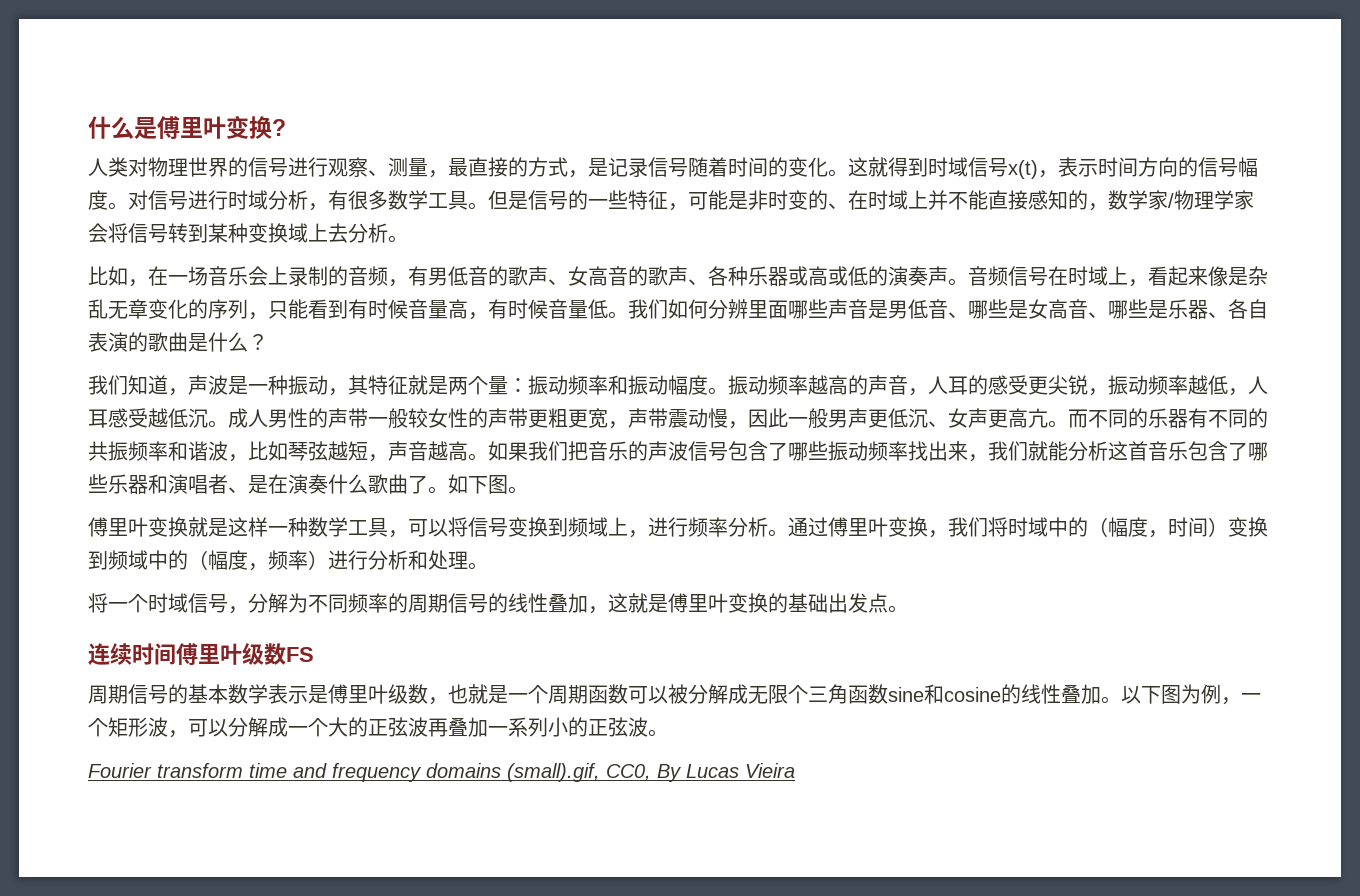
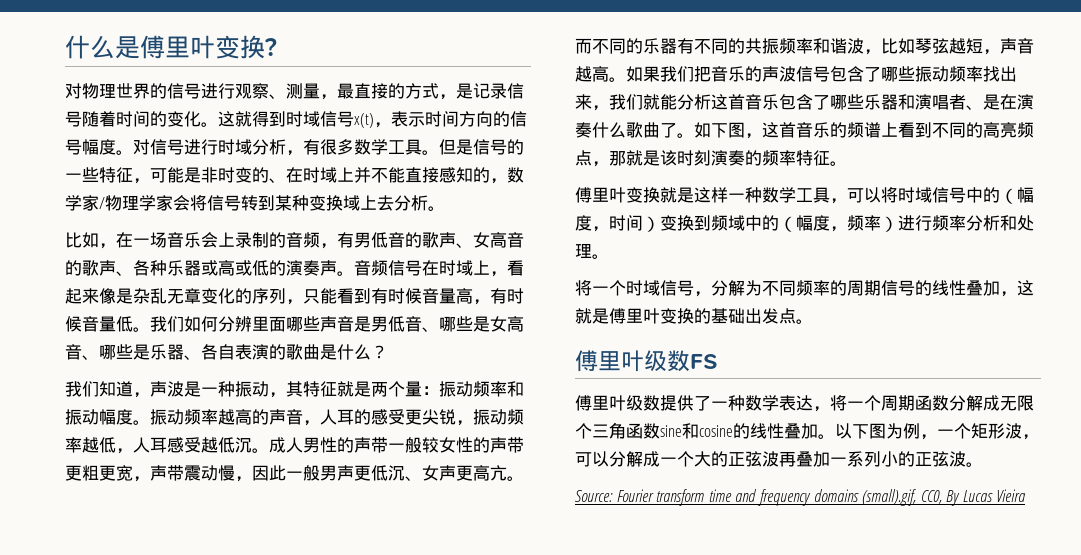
[88,157,128,177] 人类 -> (277, 47) none
(508, 484) none -> [745,122,1034,139] [575,150,830,167] ，这首音乐的频谱上看到不同的高亮频点，那就是该时刻演奏的频率特征
[468,517,1048,538] 信号变换到频域上，进行频率分析。通过傅里叶变换，我们将时域 -> [898,187,966,203] 时域信号
(368, 560) none -> [932,215,966,231] 频率
[88,643,176,666] 连续时间 -> (813, 321) none
[88,684,508,705] 周期信号的基本数学表示是傅里叶级数，也就是 -> [575,395,847,412] 傅里叶级数提供了一种数学表达，将
[628,684,688,704] 可以被 -> (949, 403) none
(668, 733) none -> [575,490,613,502] Source:

